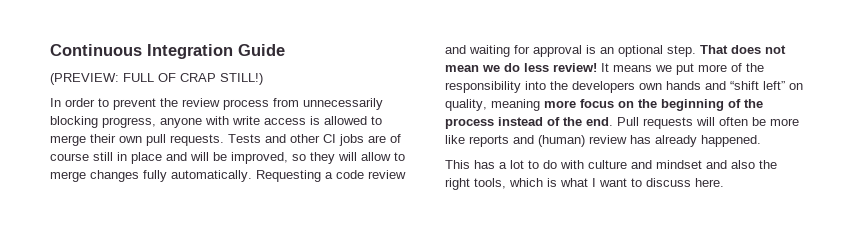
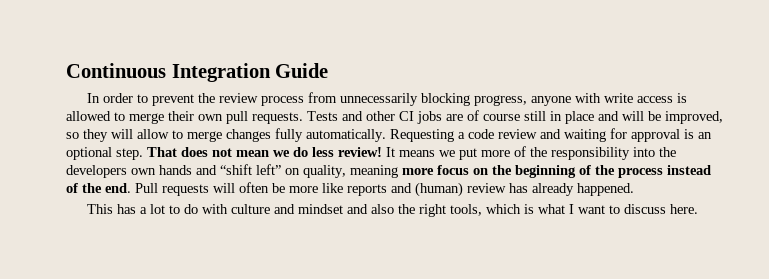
[50,73,263,85] // (PREVIEW: FULL OF CRAP STILL!) -> (329, 70) none

